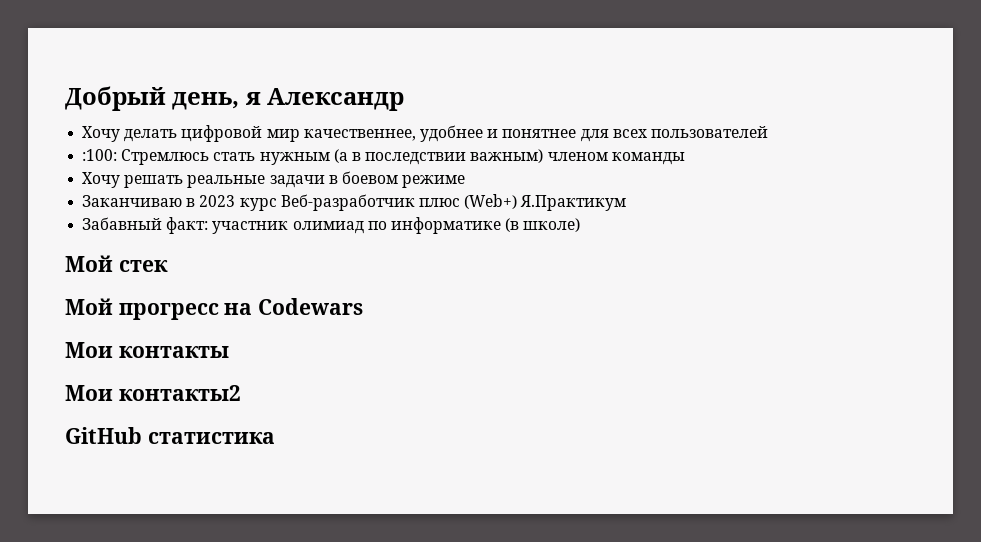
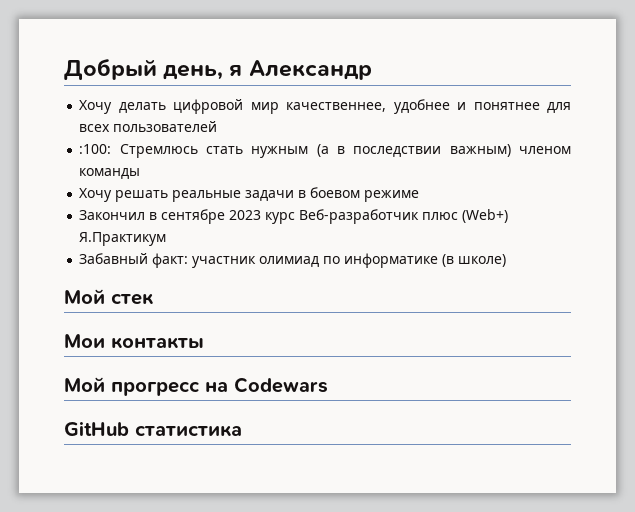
[82,195,196,207] Заканчиваю в -> [79,209,226,224] Закончил в сентябре
(168, 266) none -> [64,334,204,349] // Мои контакты
[65,342,229,358] [65,385,241,401] // Мои контакты // Мои контакты2 -> (328, 385) none

